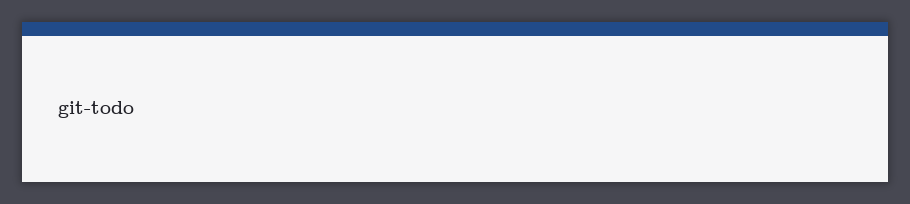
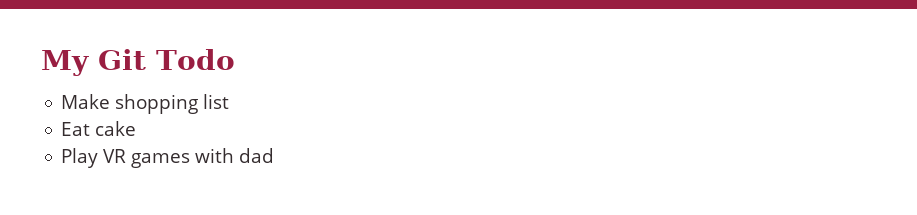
[58,101,134,118] git-todo -> [41,49,235,76] [61,94,230,114] [61,121,137,136] [61,148,275,168] My Git Todo // Make shopping list // Eat cake // Play VR games with dad

